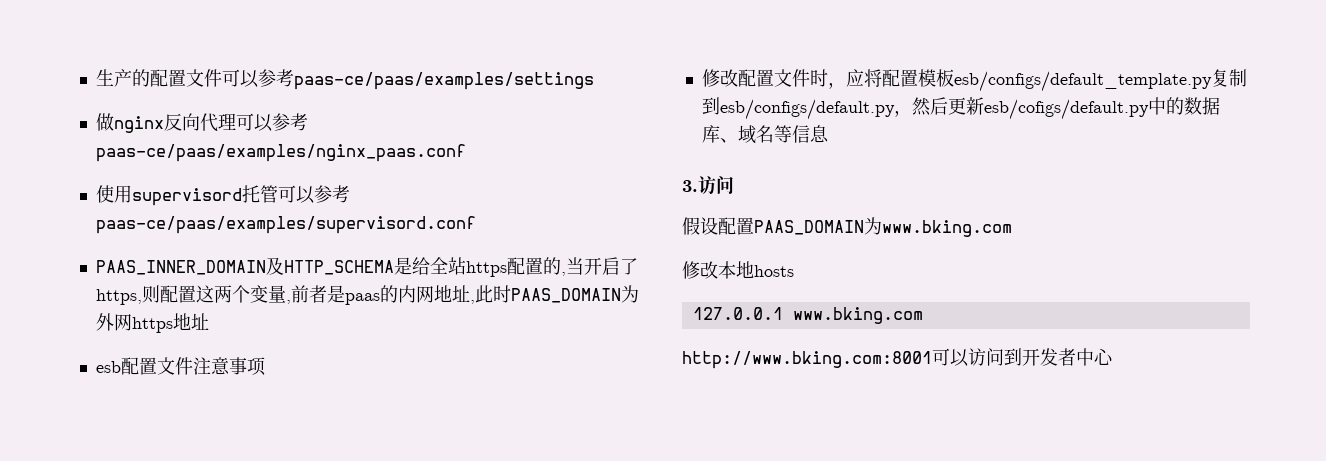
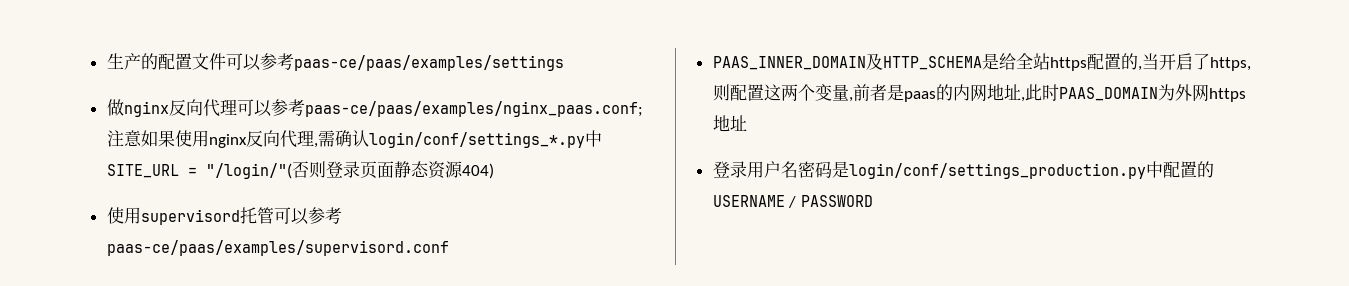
[95,144,466,162] paas-ce/paas/examples/nginx_paas.conf -> [304,101,643,117] [106,130,602,148] [106,161,494,179] paas-ce/paas/examples/nginx_paas.conf;注意如果使用nginx反向代理,需确认login/conf/settings_*.py中SITE_URL = "/login/"(否则登录页面静态资源404)
[95,357,266,376] [701,69,1247,92] [701,97,1220,120] [701,125,829,144] [682,176,734,195] [682,217,1012,237] [682,261,794,279] [692,307,923,324] [682,348,1113,369] esb配置文件注意事项 // 修改配置文件时，应将配置模板esb/configs/default_template.py复制到esb/configs/default.py，然后更新esb/cofigs/default.py中的数据库、域名等信息 // 3.访问 // 假设配置PAAS_DOMAIN为www.bking.com // 修改本地hosts // 127.0.0.1 www.bking.com // http://www.bking.com:8001可以访问到开发者中心 -> [712,161,1214,179] [712,195,873,208] 登录用户名密码是login/conf/settings_production.py中配置的USERNAME / PASSWORD

